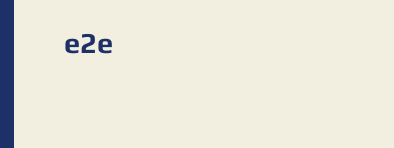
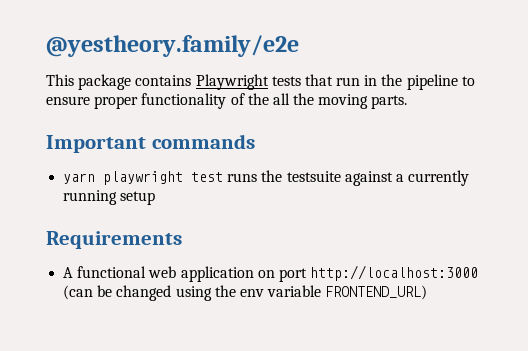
[64,33,113,54] e2e -> [46,35,299,57] [46,74,475,90] [46,93,408,109] [46,134,255,153] [63,170,470,186] [63,190,156,205] [46,231,182,249] [63,265,479,282] [63,285,428,301] @yestheory.family/e2e // This package contains Playwright tests that run in the pipeline to ensure proper functionality of the all the moving parts. // Important commands // yarn playwright test runs the testsuite against a currently running setup // Requirements // A functional web application on port http://localhost:3000 (can be changed using the env variable FRONTEND_URL)

